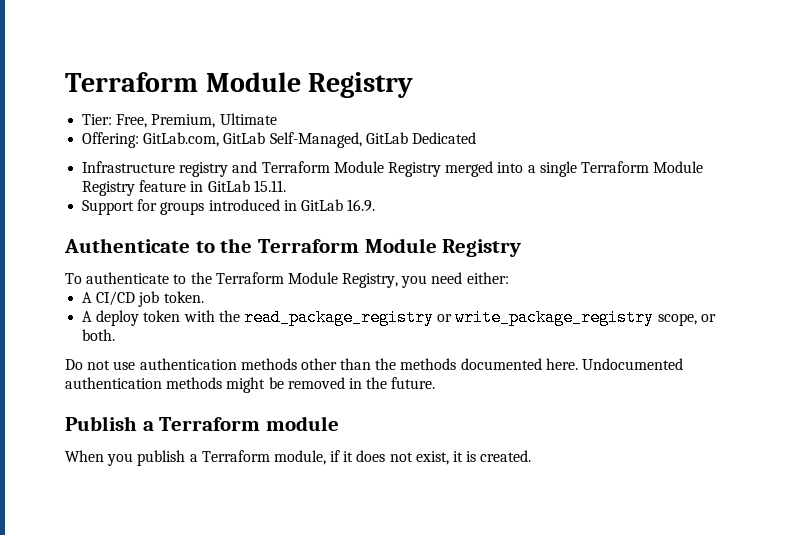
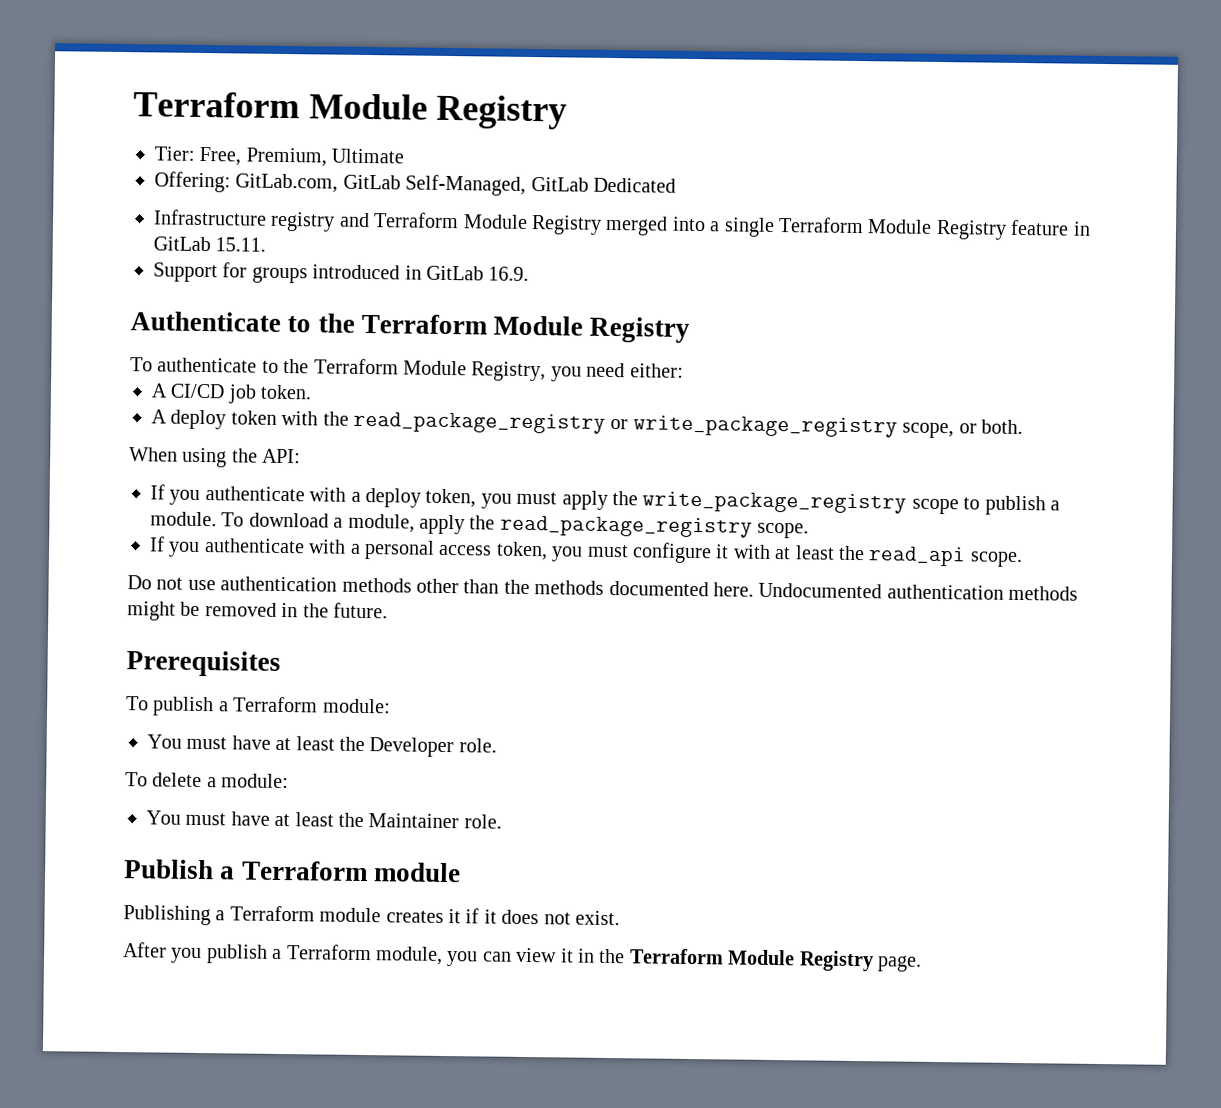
(116, 335) none -> [129,447,302,468] [150,484,1060,516] [150,511,810,539] [149,536,1023,568] // When using the API: // If you authenticate with a deploy token, you must apply the write_package_registry scope to publish a module. To download a module, apply the read_package_registry scope. // If you authenticate with a personal access token, you must configure it with at least the read_api scope.
[65,416,340,431] [65,450,104,462] Publish a Terraform module // When -> [126,650,281,677] [126,696,391,717] [147,734,497,758] [125,772,290,789] [146,810,502,829] [124,859,461,883] [123,905,620,926] [123,942,167,958] Prerequisites // To publish a Terraform module: // You must have at least the Developer role. // To delete a module: // You must have at least the Maintainer role. // Publish a Terraform module // Publishing a Terraform module creates it if it does not exist. // After
[330,450,532,465] if it does not exist, it is created. -> [446,947,922,972] you can view it in the Terraform Module Registry page.

